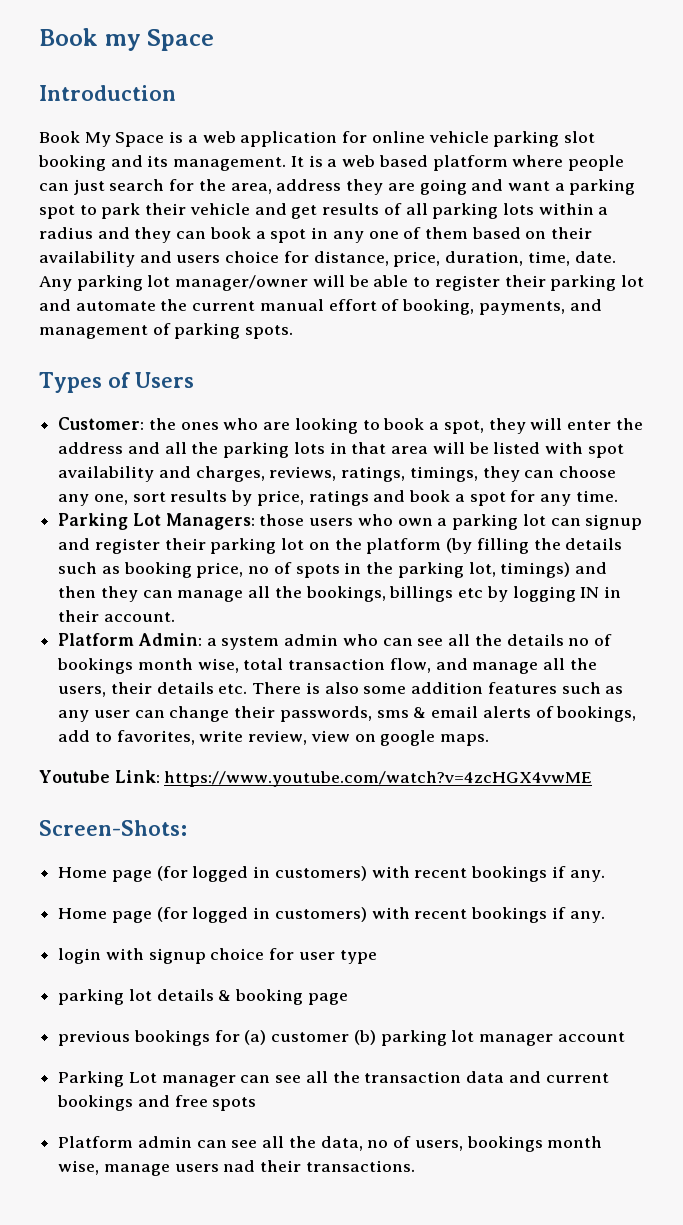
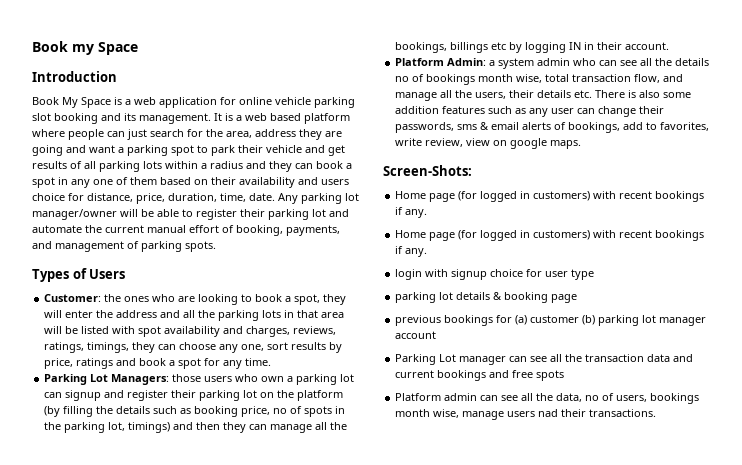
[39,770,593,787] // Youtube Link: https://www.youtube.com/watch?v=4zcHGX4vwME -> (582, 144) none

